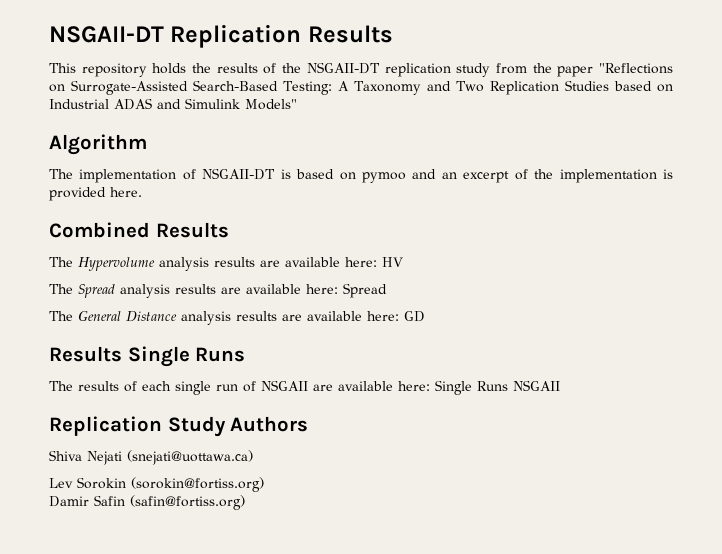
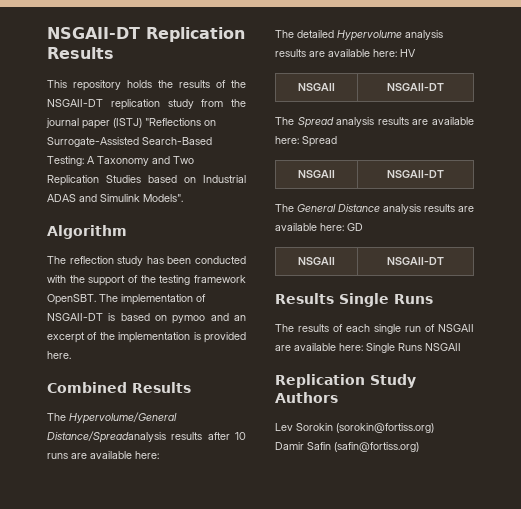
[557,66,594,77] paper -> [46,118,142,129] journal paper (ISTJ)
[245,99,297,110] Models" -> [143,194,183,202] Models".
(73, 174) none -> [69,256,246,266] [47,275,247,286] [47,294,118,305] reflection study has been conducted with the support of the testing framework OpenSBT. The
(73, 262) none -> [69,412,177,424] [47,431,246,443] [47,451,159,459] [275,30,334,38] Hypervolume/General Distance/Spreadanalysis results after 10 runs are available here: // The detailed
(403, 262) none -> [298,83,335,91] [387,83,444,91] // NSGAII | NSGAII-DT
(387, 290) none -> [298,170,335,178] [387,170,444,178] // NSGAII | NSGAII-DT
(425, 316) none -> [298,257,335,265] [387,257,444,265] // NSGAII | NSGAII-DT
[49,450,253,465] // Shiva Nejati (snejati@uottawa.ca) -> (338, 397) none

